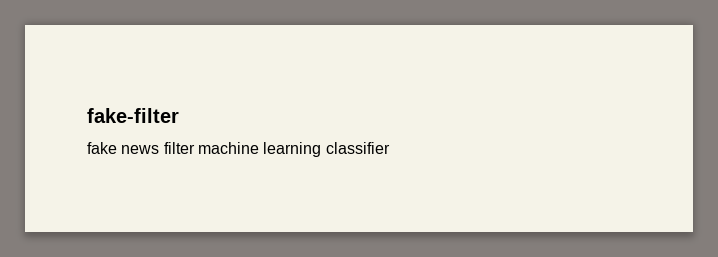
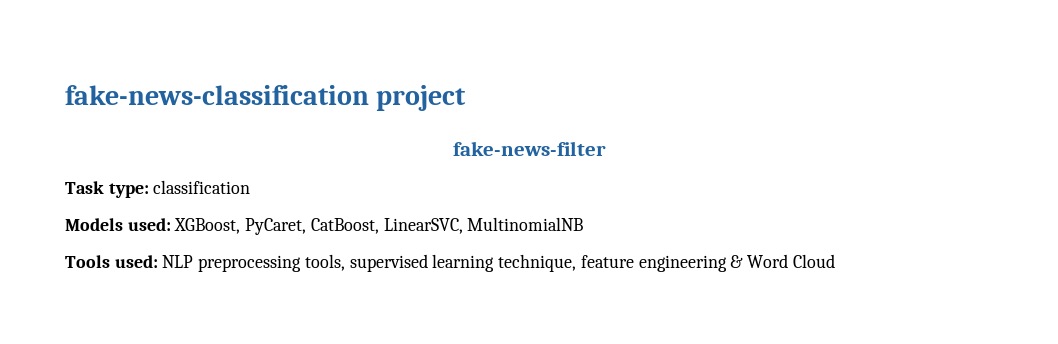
[87,108,179,123] [87,142,390,157] fake-filter // fake news filter machine learning classifier -> [65,85,467,111] [452,141,606,156] [65,180,251,198] [65,217,584,235] [65,254,835,272] fake-news-classification project // fake-news-filter // Task type: classification // Models used: XGBoost, PyCaret, CatBoost, LinearSVC, MultinomialNB // Tools used: NLP preprocessing tools, supervised learning technique, feature engineering & Word Cloud

